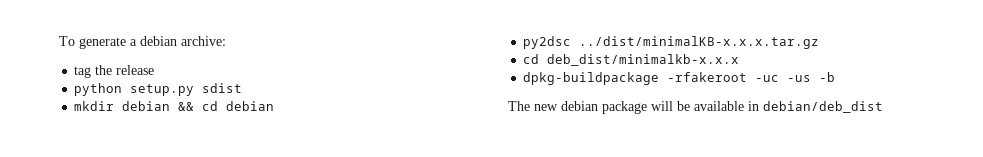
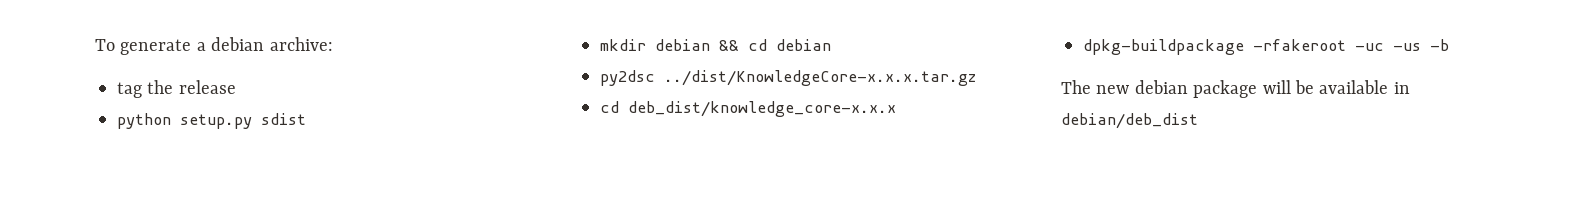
[579,36,820,49] [523,54,740,66] ../dist/minimalKB-x.x.x.tar.gz // cd deb_dist/minimalkb-x.x.x -> [664,70,976,86] [600,101,896,117] ../dist/KnowledgeCore-x.x.x.tar.gz // cd deb_dist/knowledge_core-x.x.x

